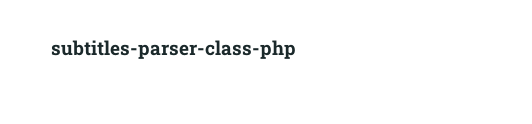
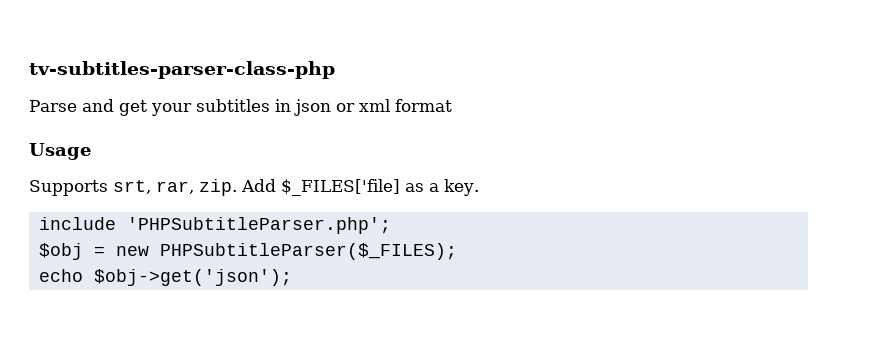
[51,40,296,59] subtitles-parser-class-php -> [29,61,335,79] [29,99,452,116] [29,143,91,160] [29,179,479,196] [38,217,391,234] [38,243,457,260] [38,269,292,286] tv-subtitles-parser-class-php // Parse and get your subtitles in json or xml format // Usage // Supports srt, rar, zip. Add $_FILES['file] as a key. // include 'PHPSubtitleParser.php'; // $obj = new PHPSubtitleParser($_FILES); // echo $obj->get('json');

